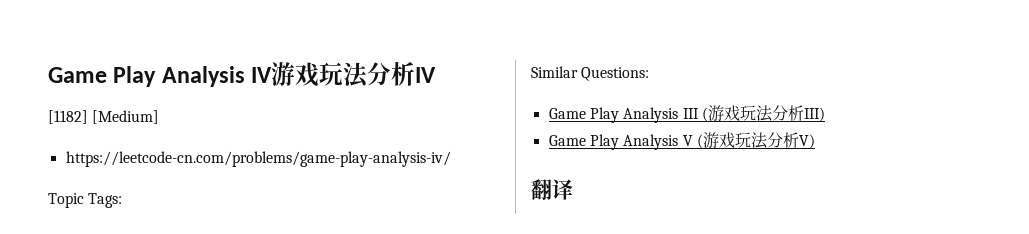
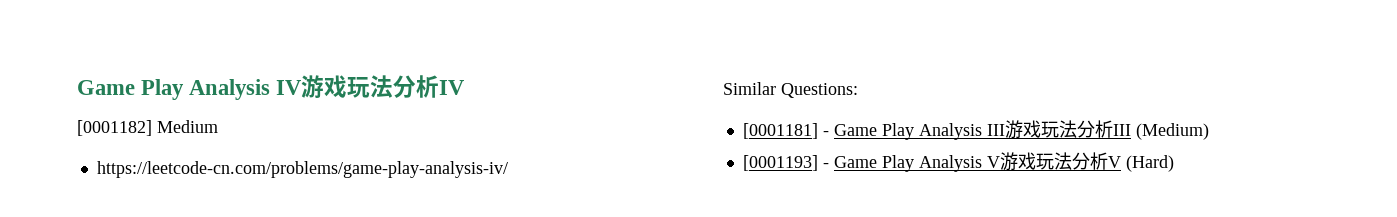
[48,110,160,124] [1182] [Medium] -> [77,120,218,136] [0001182] Medium
[48,193,123,208] // Topic Tags: -> (508, 169) none
(650, 74) none -> [742,123,829,139] [0001181] -
[701,105,825,122] (游戏玩法分析III) // -> [1004,120,1209,140] [742,155,829,171] 游戏玩法分析III (Medium) // [0001193] -
[696,132,815,149] [531,179,573,200] (游戏玩法分析V) // 翻译 -> [999,152,1174,172] 游戏玩法分析V (Hard)

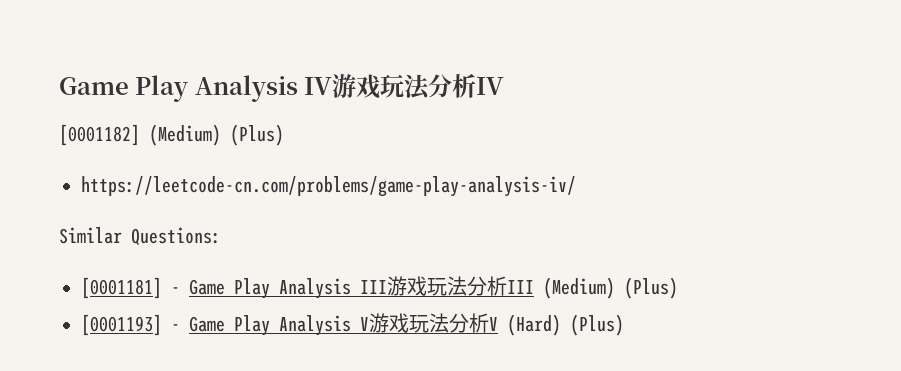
[157,120,218,133] Medium -> [149,124,284,146] (Medium) (Plus)
(1209, 131) none -> [624,277,678,299] (Plus)
(1174, 163) none -> [570,314,624,336] (Plus)

